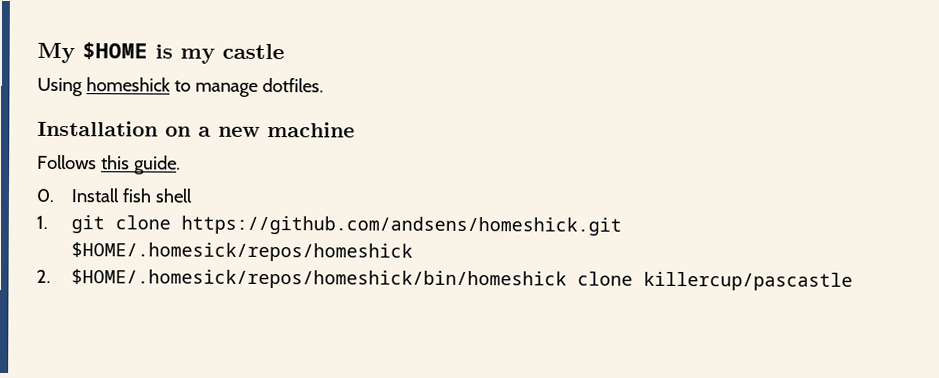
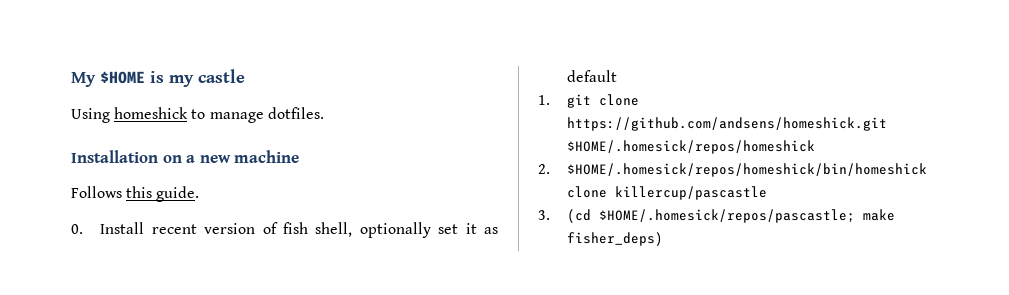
[121,188,192,203] fish shell -> [151,222,499,238] [567,70,618,82] recent version of fish shell, optionally set it as default
(853, 281) none -> [538,209,896,223] [567,232,664,246] // 3. (cd $HOME/.homesick/repos/pascastle; make fisher_deps)

